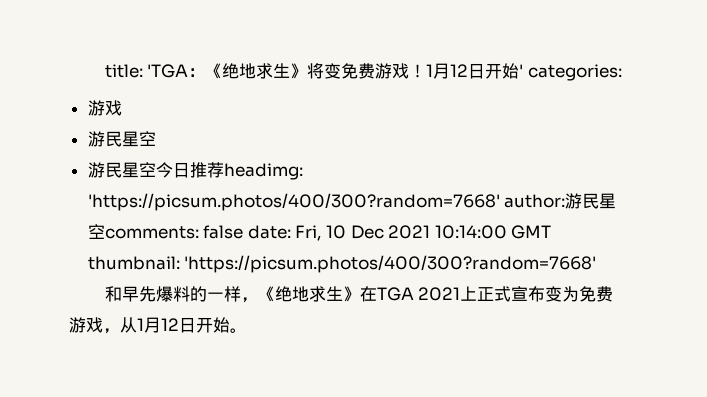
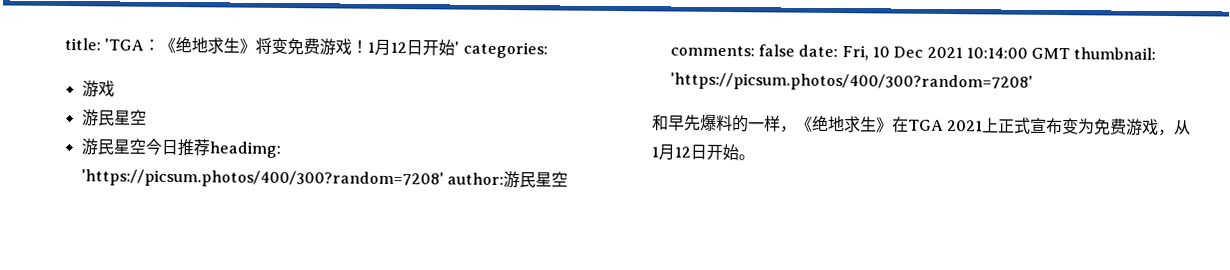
[87,193,500,211] 'https://picsum.photos/400/300?random=7668' -> [80,169,444,189] 'https://picsum.photos/400/300?random=7208'
[184,255,597,273] 'https://picsum.photos/400/300?random=7668' -> [669,72,1033,92] 'https://picsum.photos/400/300?random=7208'

